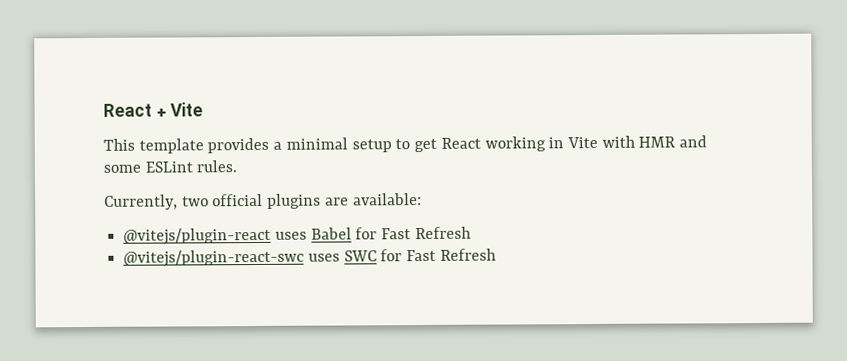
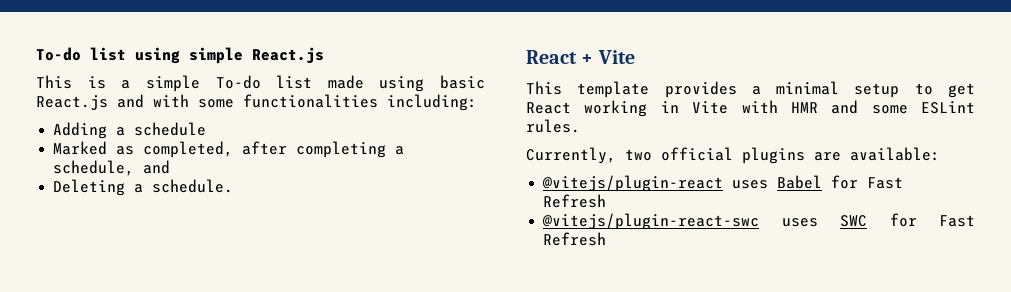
(103, 110) none -> [36,47,324,64] [36,75,485,92] [36,94,477,111] [53,122,207,139] [53,141,405,158] [53,160,171,176] [53,179,234,196] To-do list using simple React.js // This is a simple To-do list made using basic React.js and with some functionalities including: // Adding a schedule // Marked as completed, after completing a schedule, and // Deleting a schedule. //

